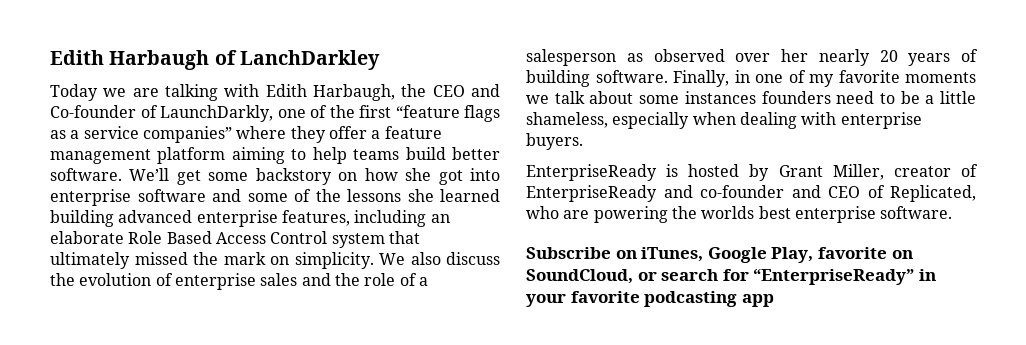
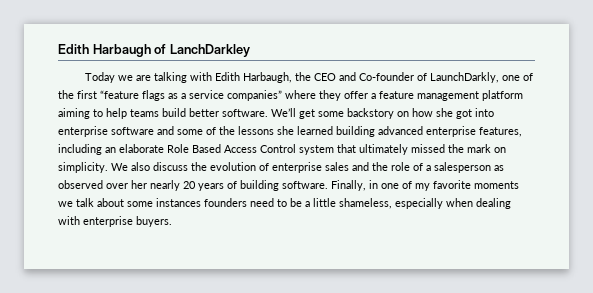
[526,164,978,181] [526,185,976,202] [526,206,953,223] [526,247,913,263] [526,268,936,285] [526,291,774,307] // EnterpriseReady is hosted by Grant Miller, creator of EnterpriseReady and co-founder and CEO of Replicated, who are powering the worlds best enterprise software. // Subscribe on iTunes, Google Play, favorite on SoundCloud, or search for “EnterpriseReady” in your favorite podcasting app -> (172, 221) none

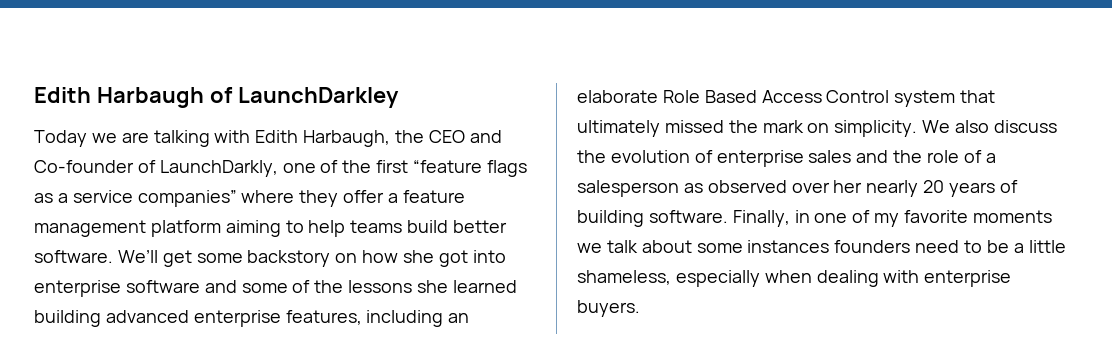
[169,44,250,57] LanchDarkley -> [237,87,399,108] LaunchDarkley

